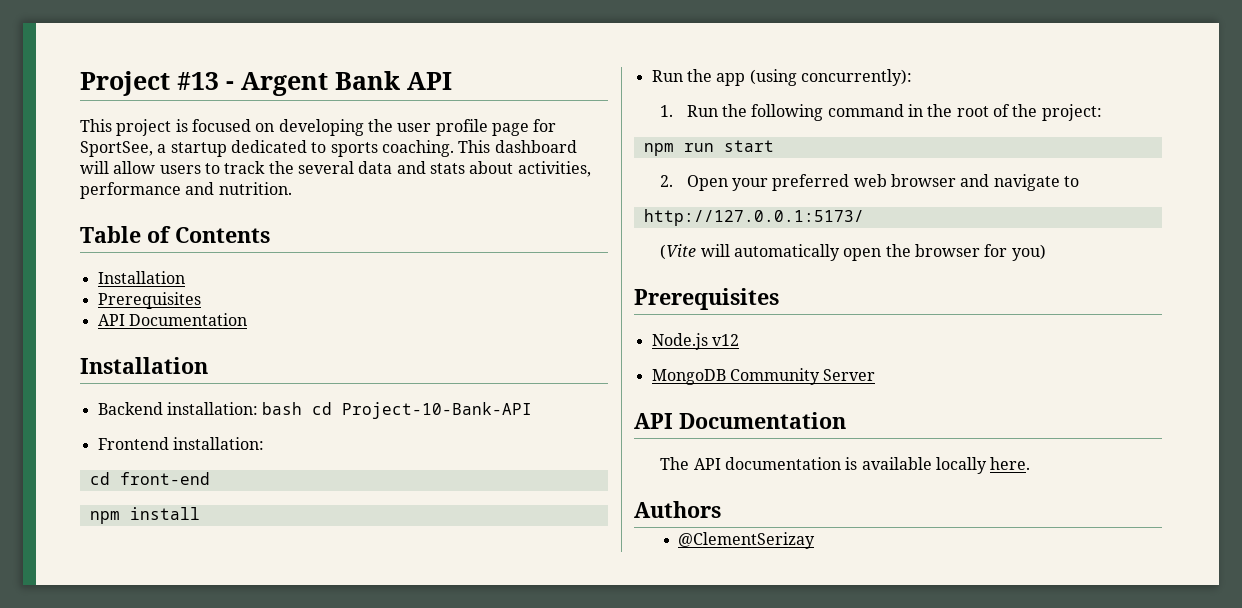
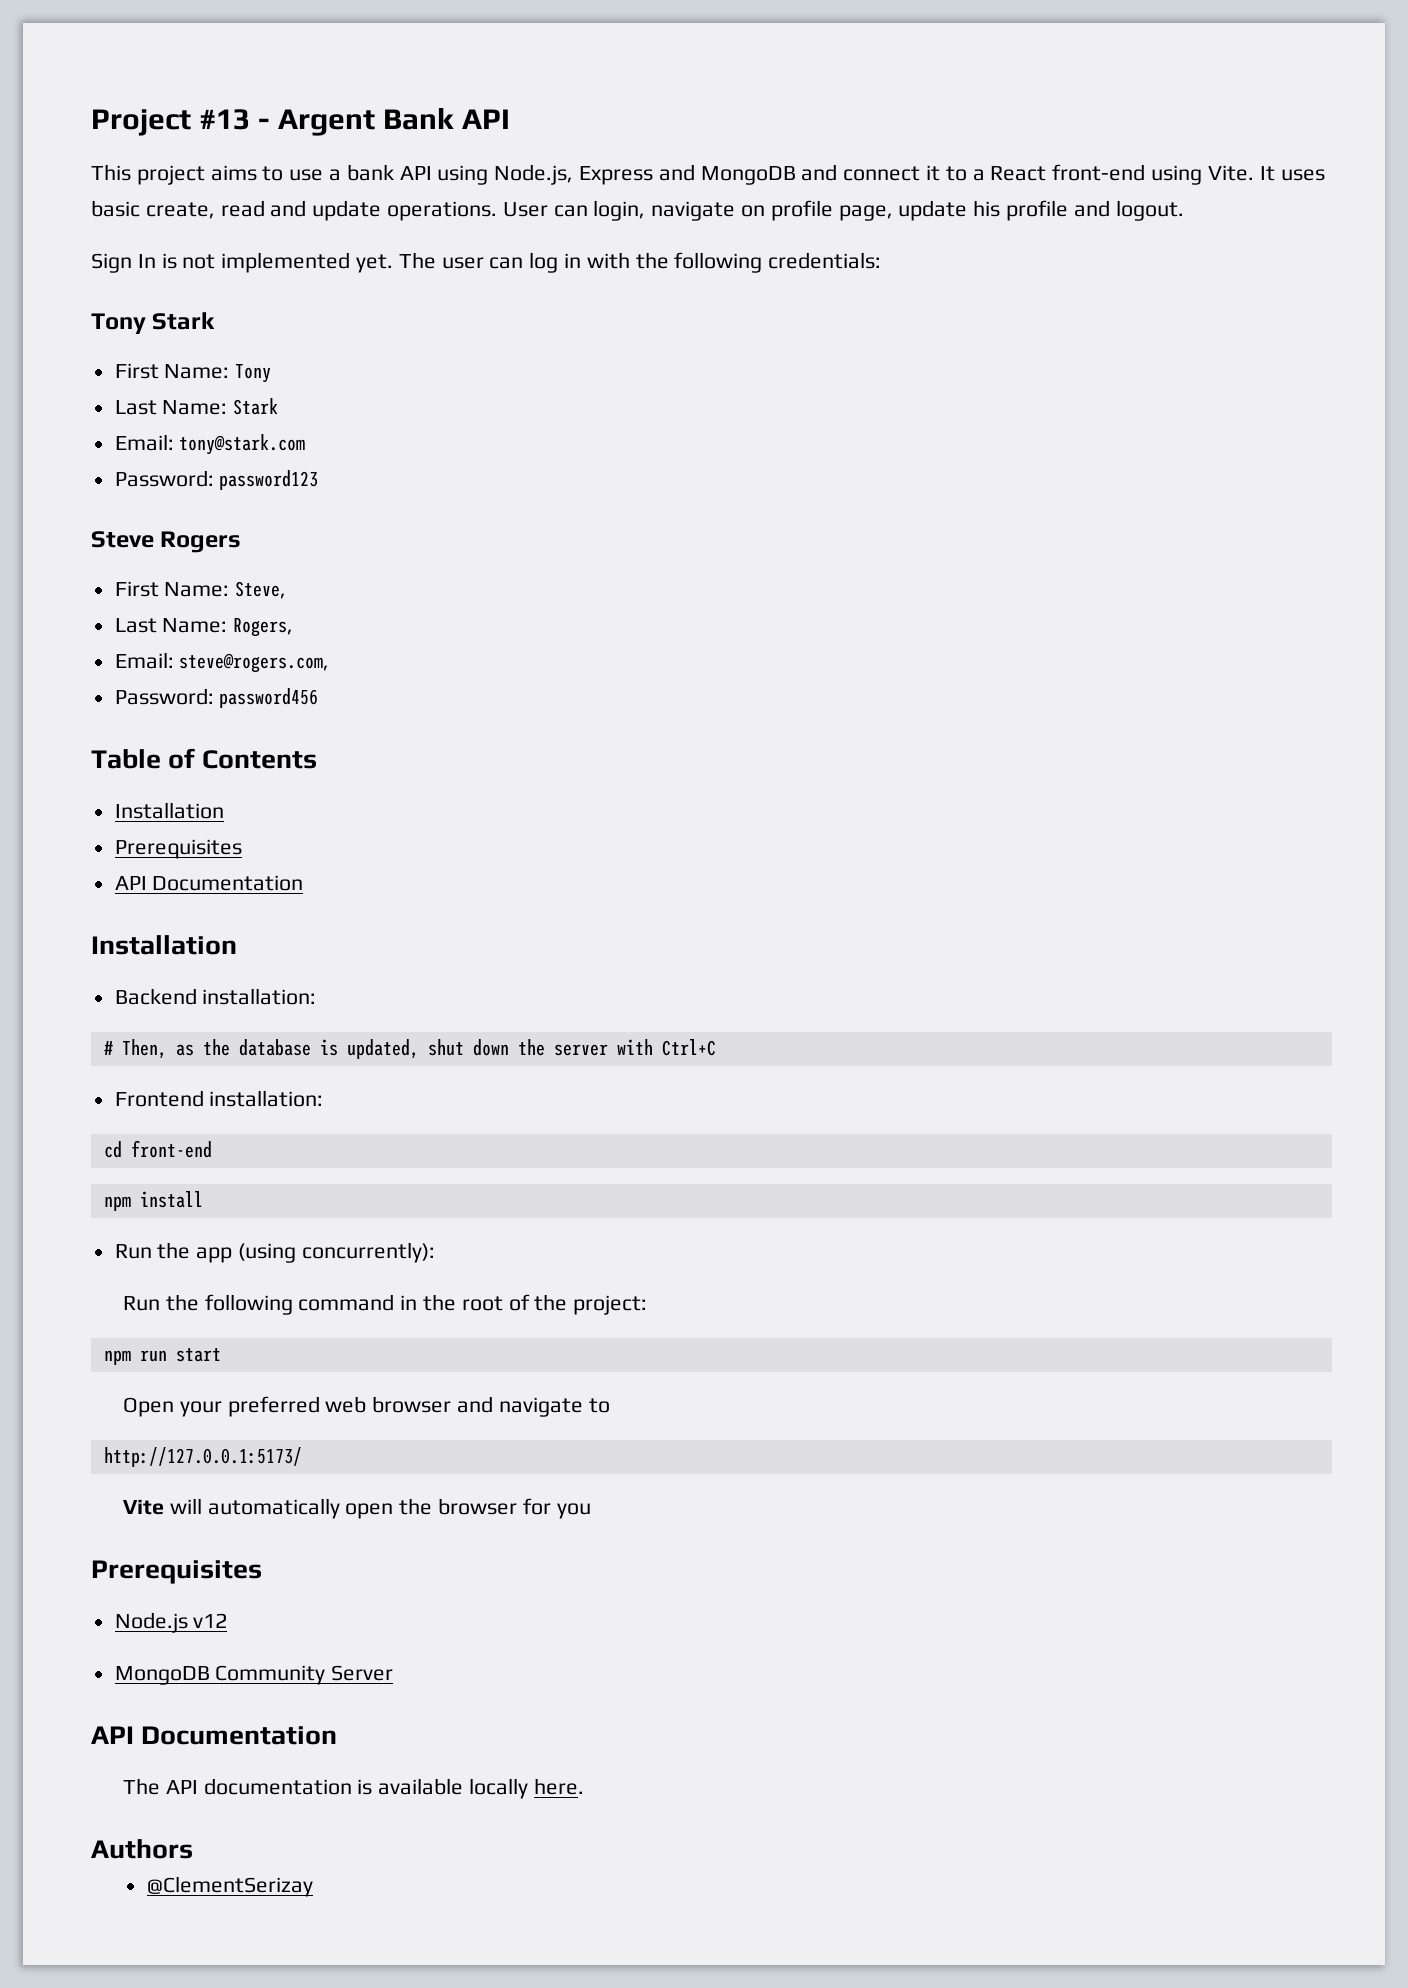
[175,119,557,136] [80,140,577,157] [80,161,591,177] [80,182,292,199] is focused on developing the user profile page for SportSee, a startup dedicated to sports coaching. This dashboard will allow users to track the several data and stats about activities, performance and nutrition. -> [210,164,1325,185] [91,200,1184,221] [91,252,882,273] [91,312,216,334] [114,363,272,383] [114,398,279,415] [114,434,306,455] [114,470,319,490] [91,531,242,553] [114,581,287,599] [114,618,294,637] [114,652,330,673] [114,688,319,708] aims to use a bank API using Node.js, Express and MongoDB and connect it to a React front-end using Vite. It uses basic create, read and update operations. User can login, navigate on profile page, update his profile and logout. // Sign In is not implemented yet. The user can log in with the following credentials: // Tony Stark // First Name: Tony // Last Name: Stark // Email: tony@stark.com // Password: password123 // Steve Rogers // First Name: Steve, // Last Name: Rogers, // Email: steve@rogers.com, // Password: password456
[262,402,533,419] bash cd Project-10-Bank-API -> [103,1039,716,1059] // # Then, as the database is updated, shut down the server with Ctrl+C
[660,105,674,117] 1. -> (435, 1252) none
[660,175,674,187] 2. -> (221, 1355) none
[660,244,697,260] (Vite -> [122,1499,164,1515] Vite
[1011,244,1046,261] you) -> [556,1503,591,1519] you

